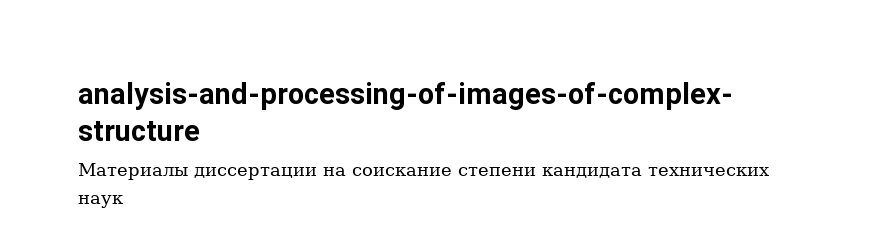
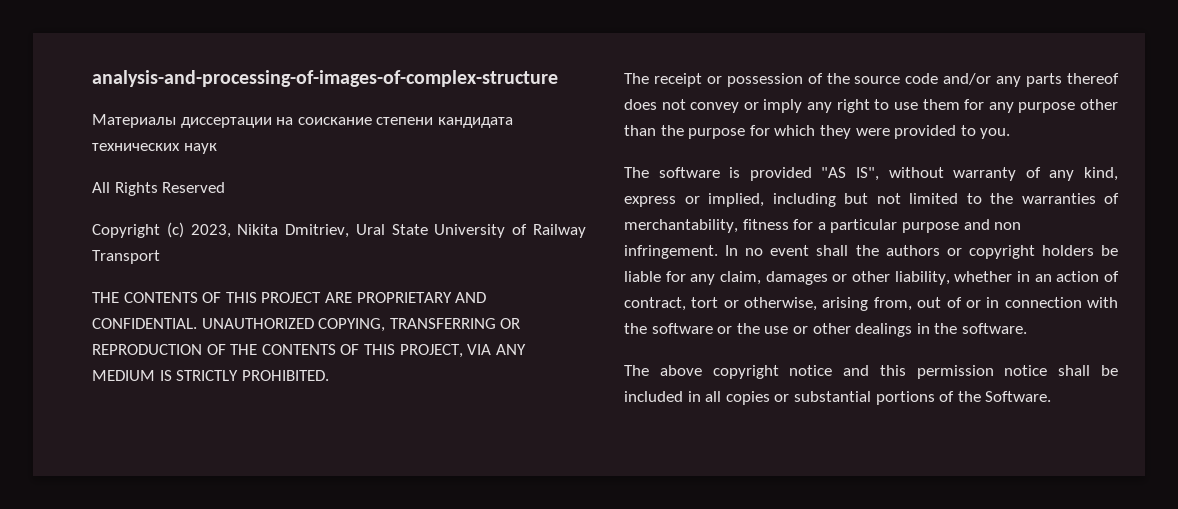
(124, 201) none -> [92,182,226,196] [92,222,586,238] [92,250,160,264] [92,292,487,303] [92,318,521,332] [92,344,526,358] [92,370,329,381] [624,73,1119,87] [624,99,1118,113] [624,125,1011,139] [624,167,1118,181] [624,193,1119,207] [624,219,1022,233] [624,245,1118,259] [624,271,1119,285] [624,297,1118,311] [624,323,1027,337] [624,365,1118,379] [624,391,1052,405] // All Rights Reserved // Copyright (c) 2023, Nikita Dmitriev, Ural State University of Railway Transport // THE CONTENTS OF THIS PROJECT ARE PROPRIETARY AND CONFIDENTIAL. UNAUTHORIZED COPYING, TRANSFERRING OR REPRODUCTION OF THE CONTENTS OF THIS PROJECT, VIA ANY MEDIUM IS STRICTLY PROHIBITED. // The receipt or possession of the source code and/or any parts thereof does not convey or imply any right to use them for any purpose other than the purpose for which they were provided to you. // The software is provided "AS IS", without warranty of any kind, express or implied, including but not limited to the warranties of merchantability, fitness for a particular purpose and non infringement. In no event shall the authors or copyright holders be liable for any claim, damages or other liability, whether in an action of contract, tort or otherwise, arising from, out of or in connection with the software or the use or other dealings in the software. // The above copyright notice and this permission notice shall be included in all copies or substantial portions of the Software.

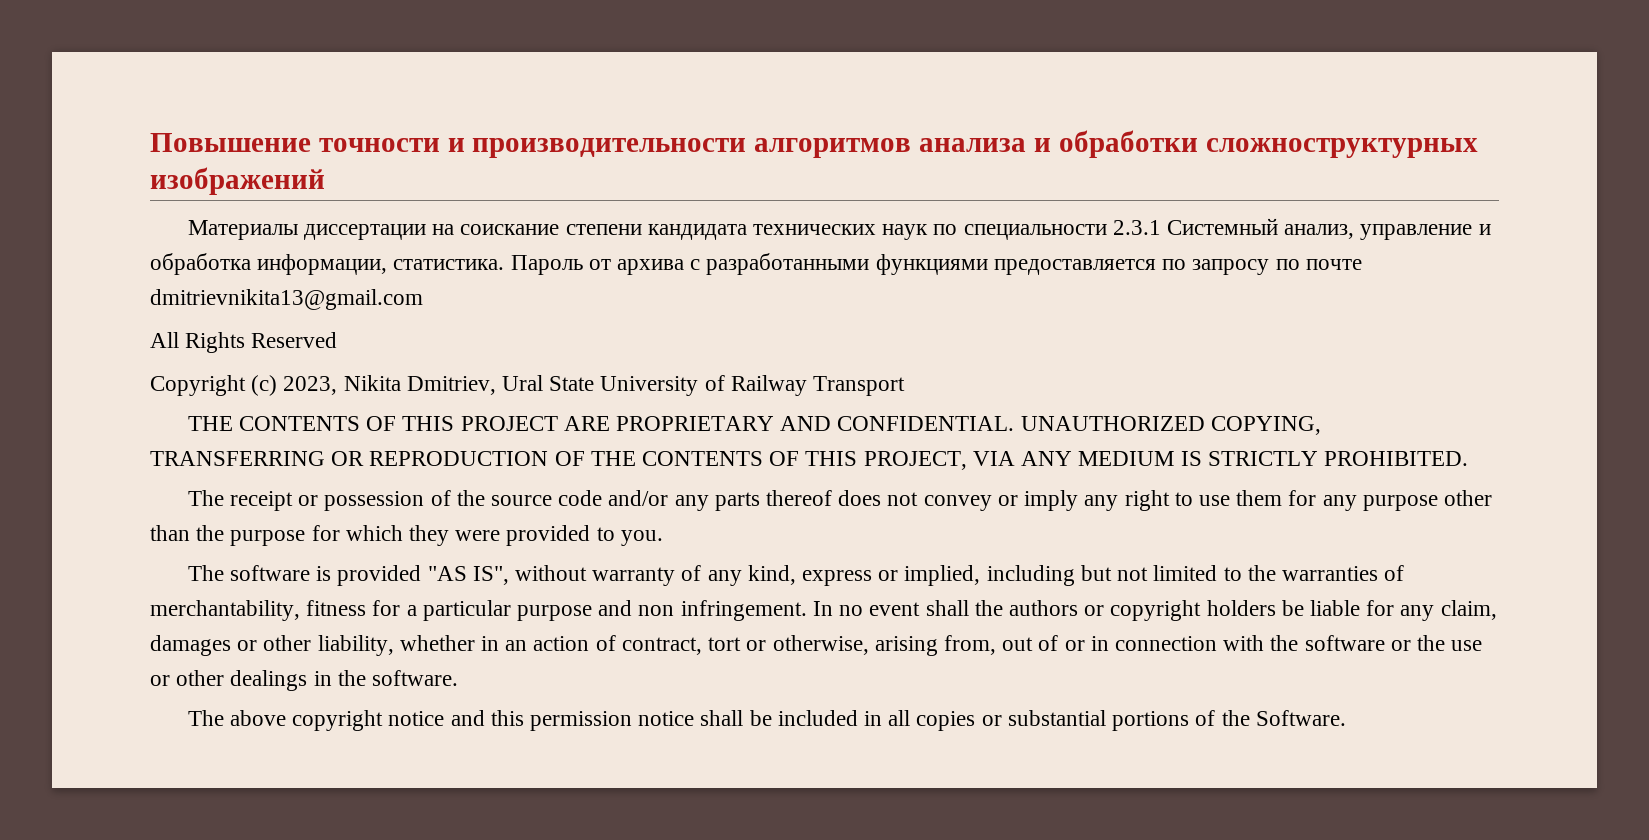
[92,70,558,87] analysis-and-processing-of-images-of-complex-structure -> [150,130,1478,158] [150,167,325,195] Повышение точности и производительности алгоритмов анализа и обработки сложноструктурных изображений
(217, 148) none -> [933,218,1491,240] [150,253,1362,275] [150,289,423,310] по специальности 2.3.1 Системный анализ, управление и обработка информации, статистика. Пароль от архива с разработанными функциями предоставляется по запросу по почте dmitrievnikita13@gmail.com

